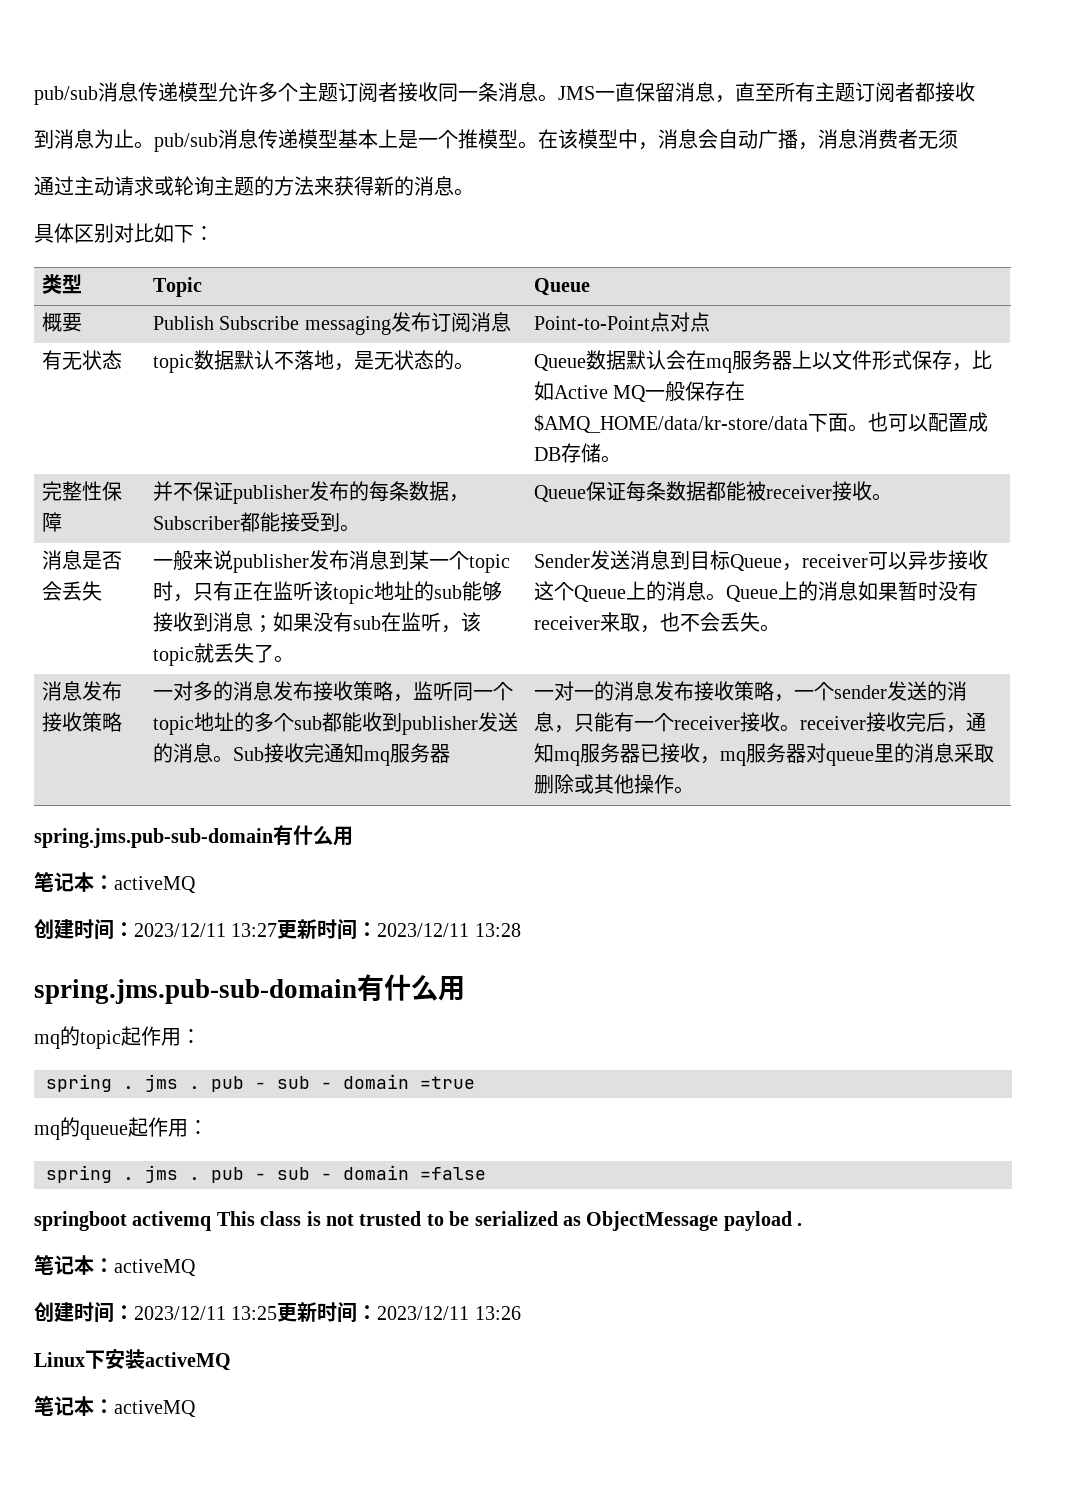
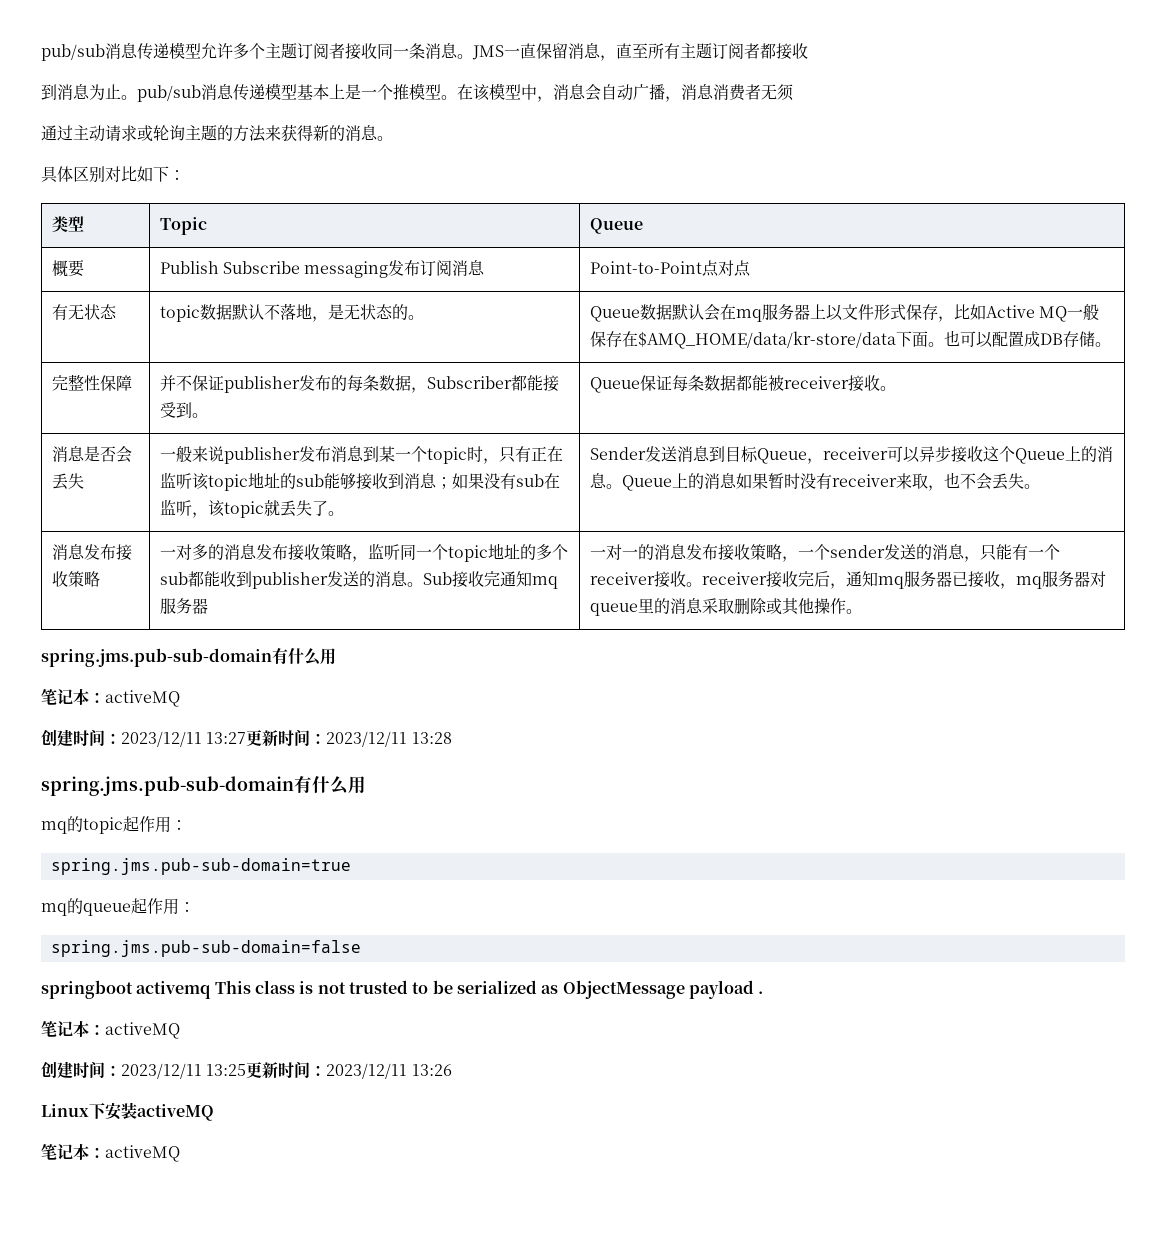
[46,1074,475,1092] spring . jms . pub - sub - domain =true -> [50,858,351,875] spring.jms.pub-sub-domain=true
[46,1165,486,1183] spring . jms . pub - sub - domain =false -> [50,940,361,957] spring.jms.pub-sub-domain=false

